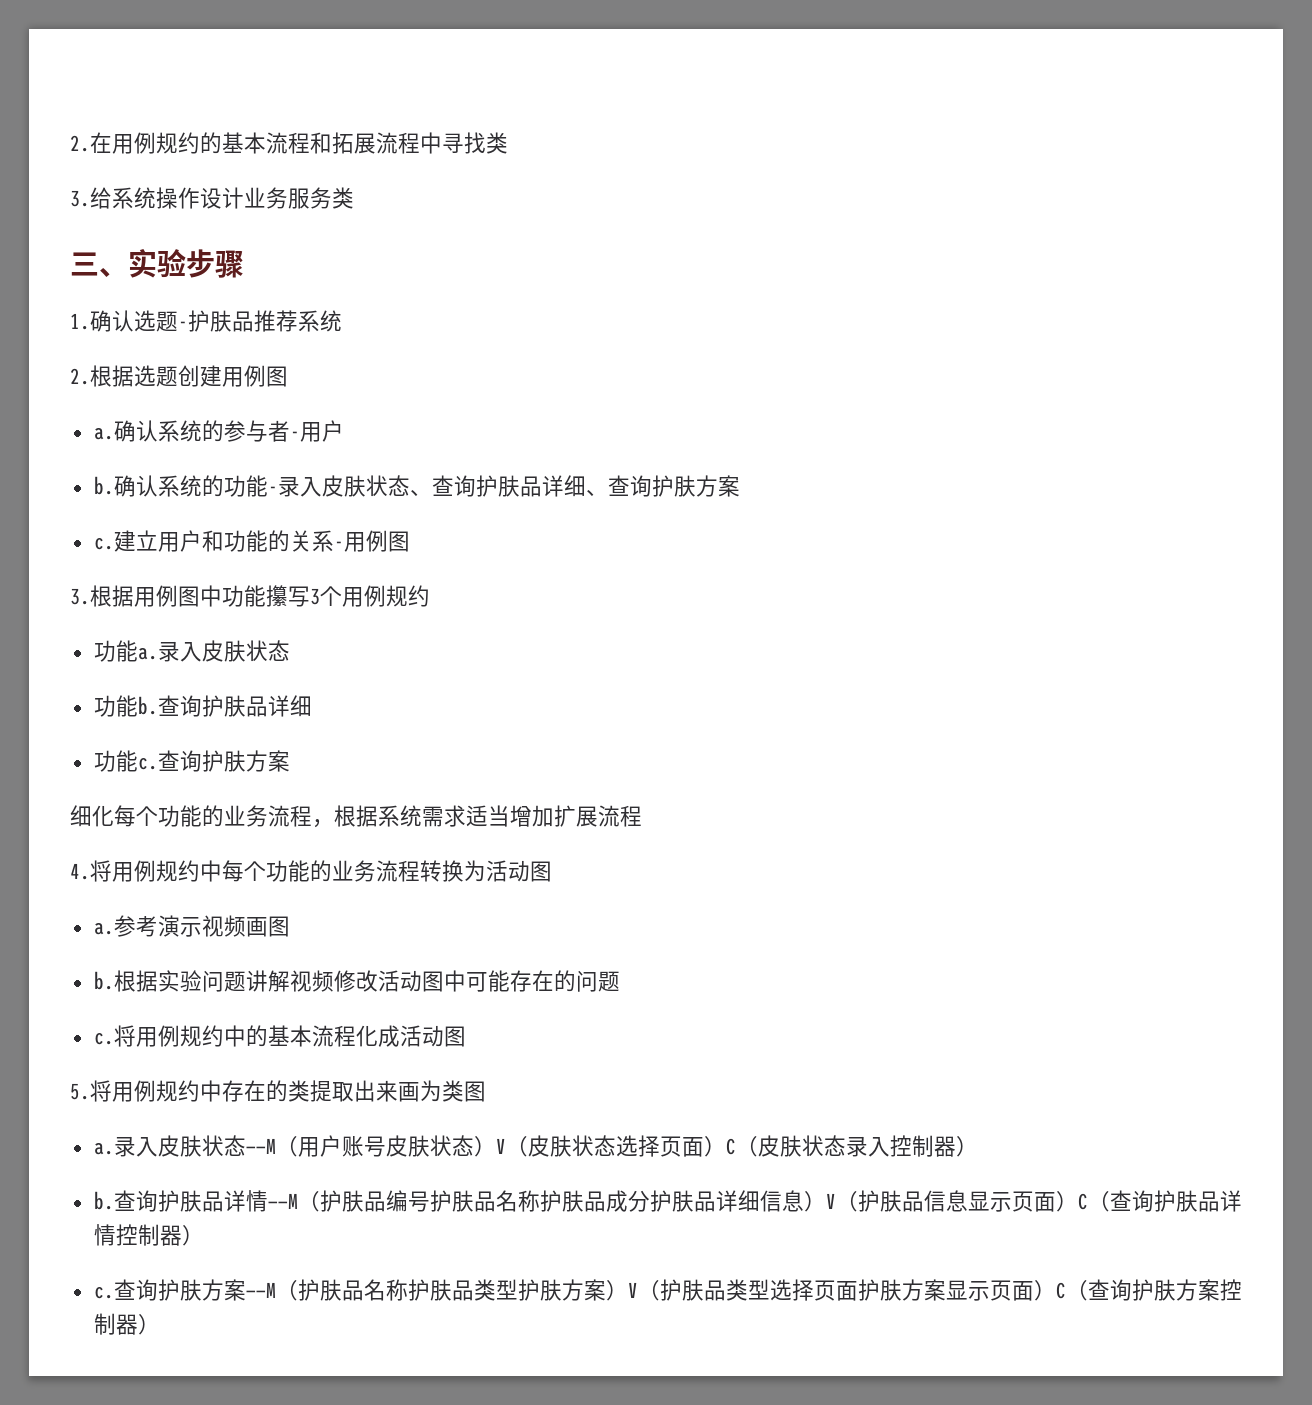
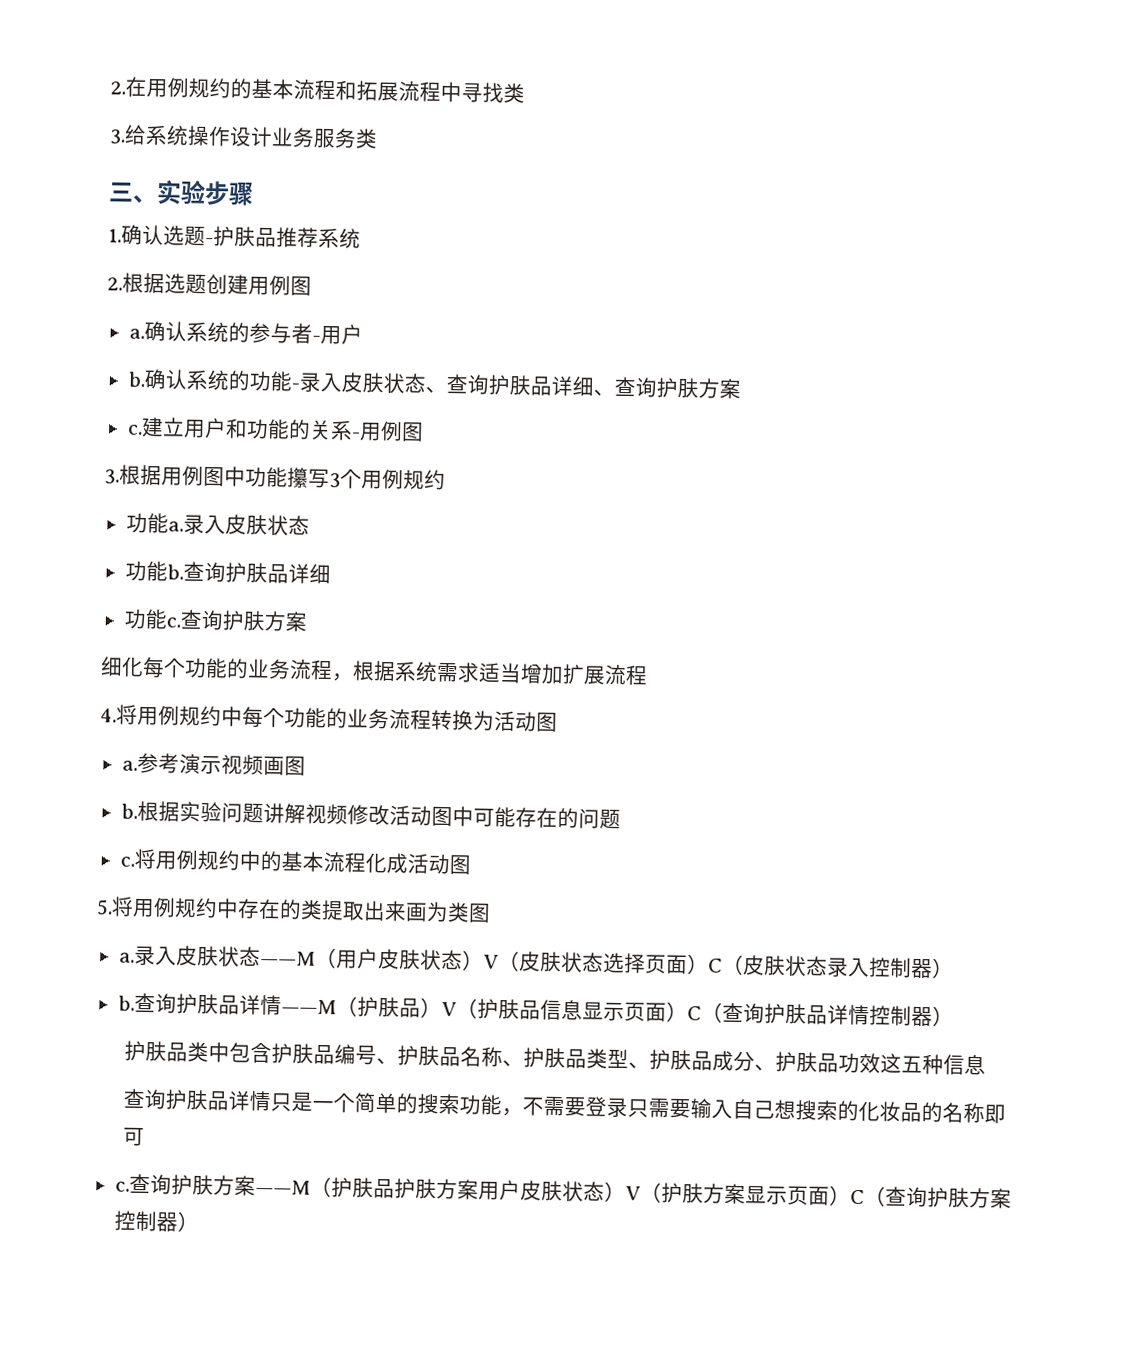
[341,1136,386,1157] 账号 -> (379, 958) none
[385,1190,804,1212] 编号护肤品名称护肤品成分护肤品详细信息 -> (421, 1008) none
(204, 1235) none -> [123,1040,986,1076] [122,1088,1006,1124] [122,1127,145,1147] // 护肤品类中包含护肤品编号、护肤品名称、护肤品类型、护肤品成分、护肤品功效这五种信息 // 查询护肤品详情只是一个简单的搜索功能，不需要登录只需要输入自己想搜索的化妆品的名称即可
[363,1279,858,1301] 名称护肤品类型护肤方案）V（护肤品类型选择页面 -> [393,1178,662,1203] 护肤方案用户皮肤状态）V（

